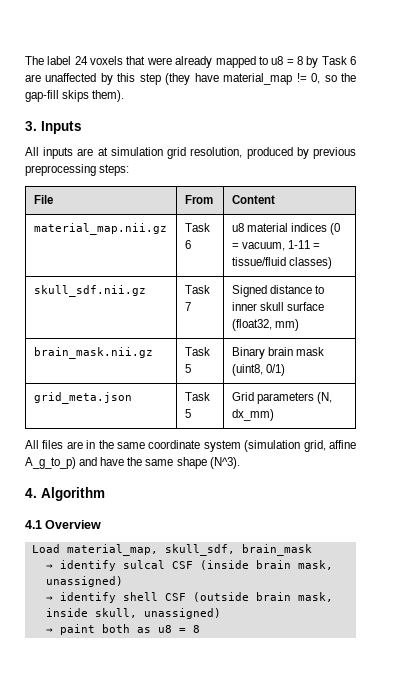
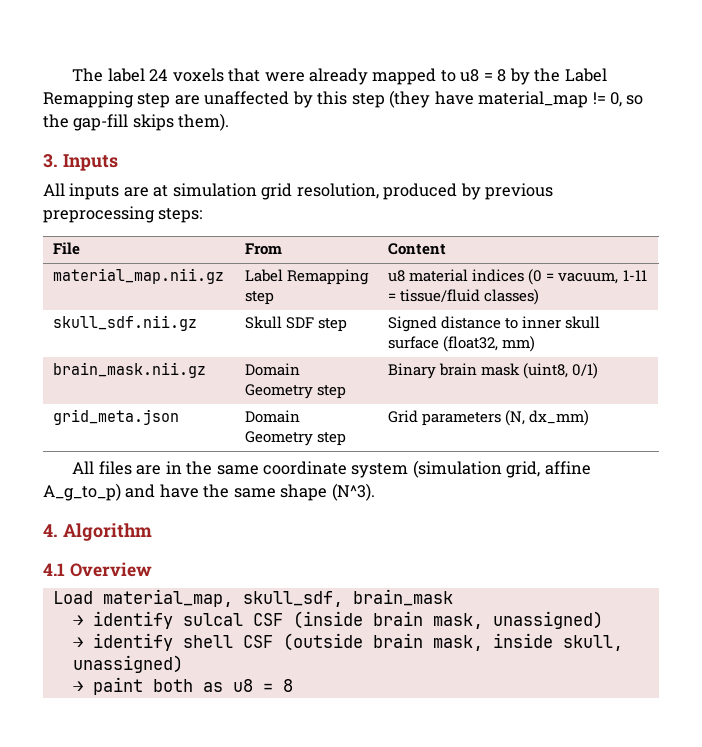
[321,56,356,65] Task 6 -> [534,68,607,82] [43,91,171,108] the Label Remapping step
[184,223,210,232] [184,240,191,249] Task 6 -> [245,269,370,285] [245,291,275,305] Label Remapping step
[184,285,210,294] [184,302,191,311] Task 7 -> [245,316,348,332] Skull SDF step
[184,347,210,356] [184,364,191,373] Task 5 -> [245,363,301,376] [245,384,347,399] Domain Geometry step
[184,392,210,401] [184,409,191,418] Task 5 -> [245,410,301,423] [245,431,347,446] Domain Geometry step

